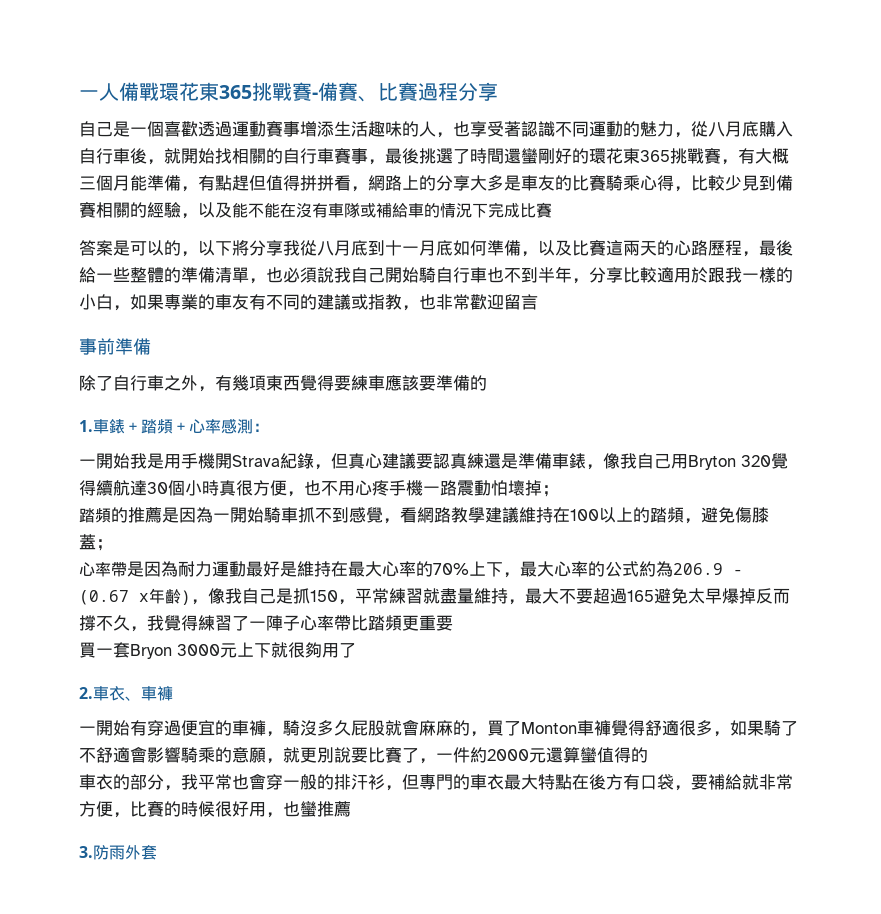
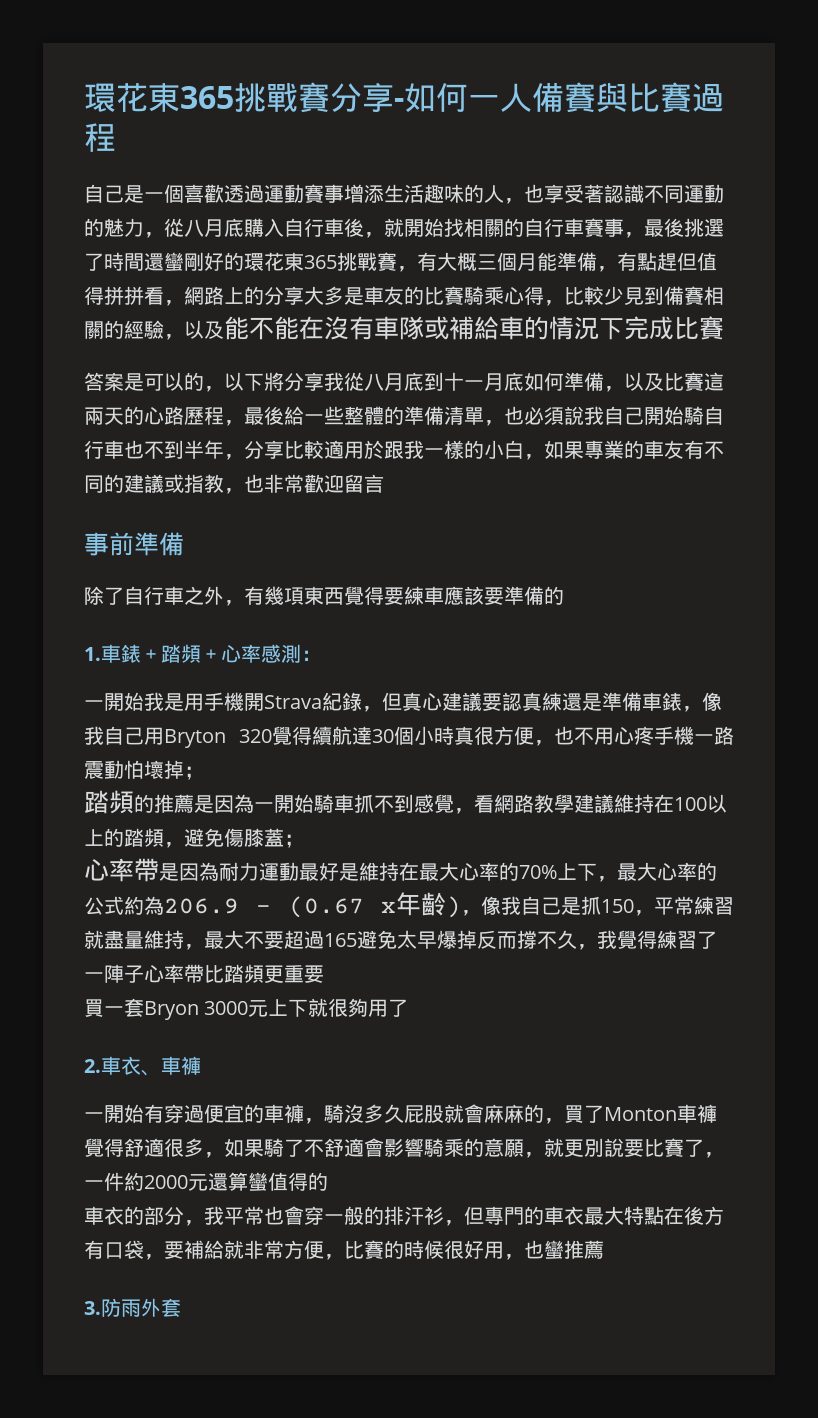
[79,82,378,102] 一人備戰環花東365挑戰賽-備賽、 -> [84,82,628,113] 環花東365挑戰賽分享-如何一人備賽與
[458,82,498,101] 分享 -> (116, 137) none

